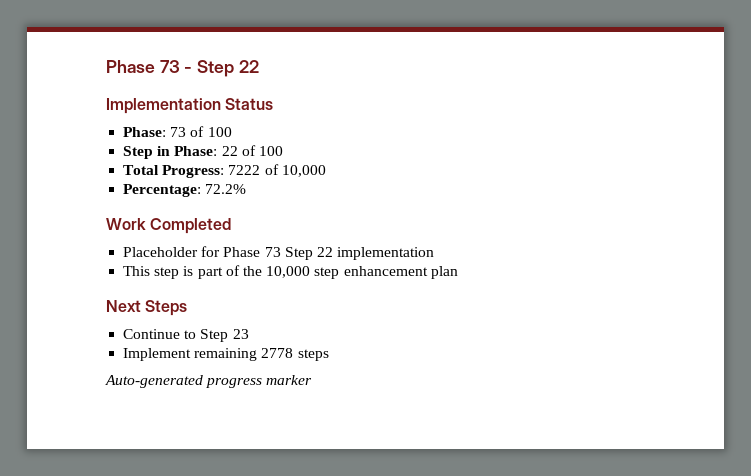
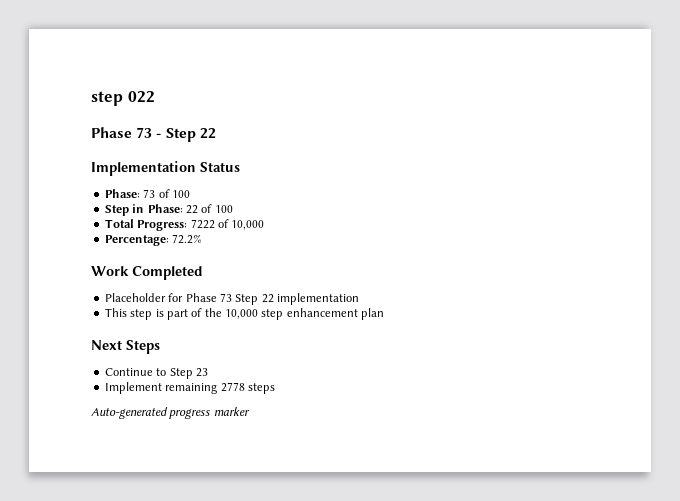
(106, 66) none -> [91,91,155,106] step 022 //

